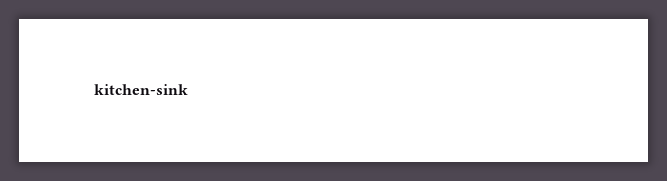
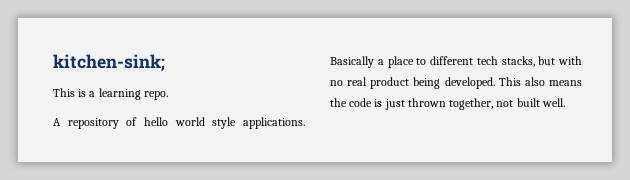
[94,84,188,95] kitchen-sink -> [53,54,165,72] [53,88,168,100] [53,117,305,129] [330,56,582,68] [330,77,582,89] [330,98,565,110] kitchen-sink; // This is a learning repo. // A repository of hello world style applications. Basically a place to different tech stacks, but with no real product being developed. This also means the code is just thrown together, not built well.

